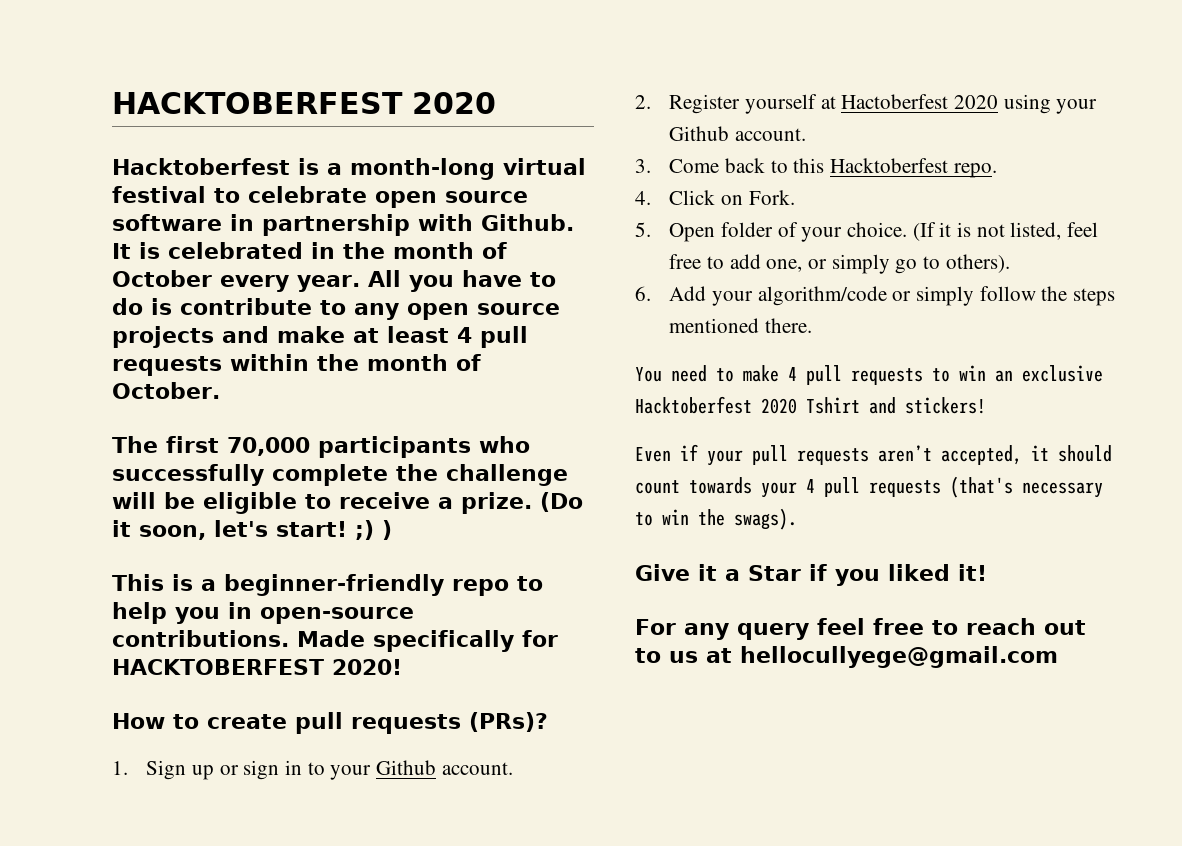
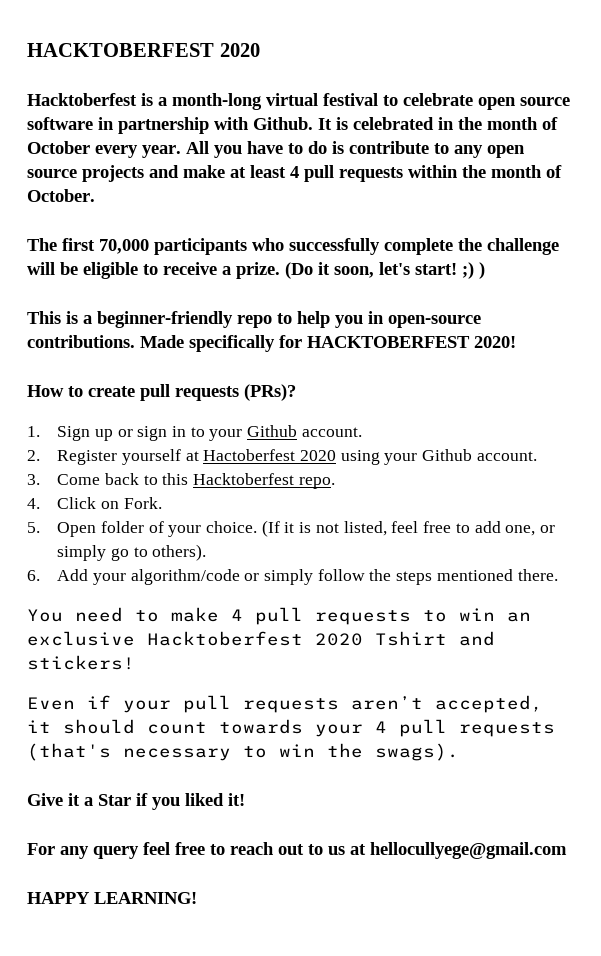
(1058, 657) none -> [27,892,197,904] // HAPPY LEARNING!

